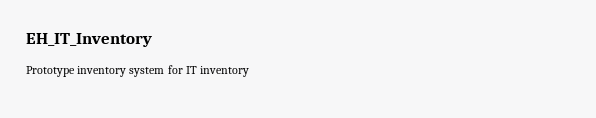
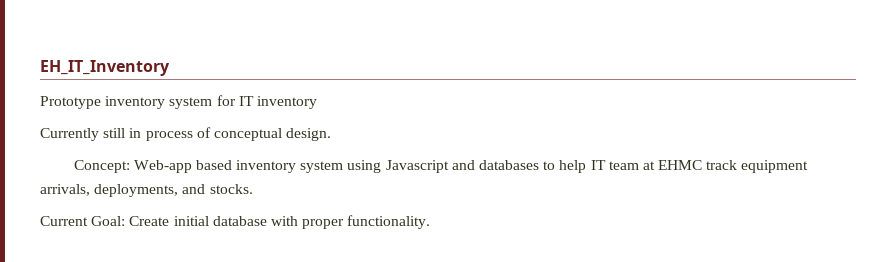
(250, 71) none -> [40,127,332,141] [73,160,809,173] [40,184,253,197] [40,215,431,229] // Currently still in process of conceptual design. // Concept: Web-app based inventory system using Javascript and databases to help IT team at EHMC track equipment arrivals, deployments, and stocks. // Current Goal: Create initial database with proper functionality.

